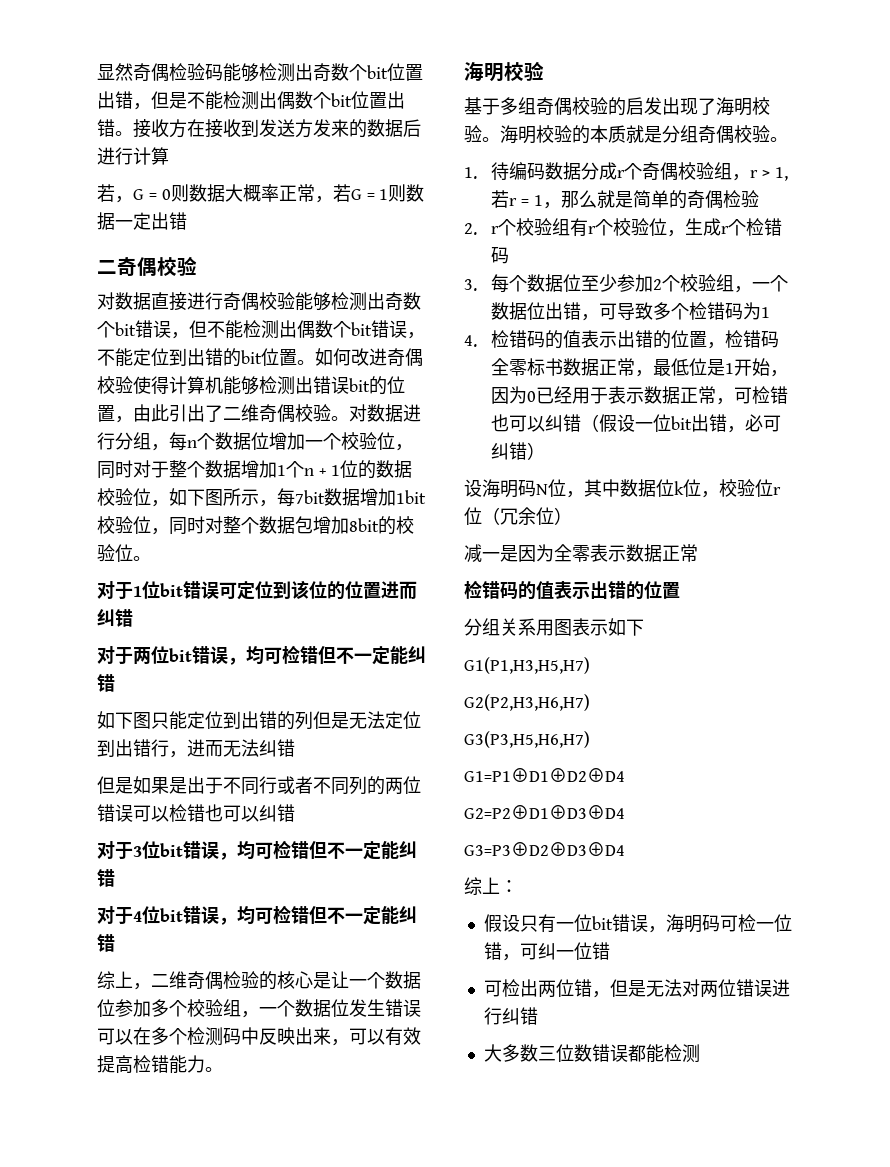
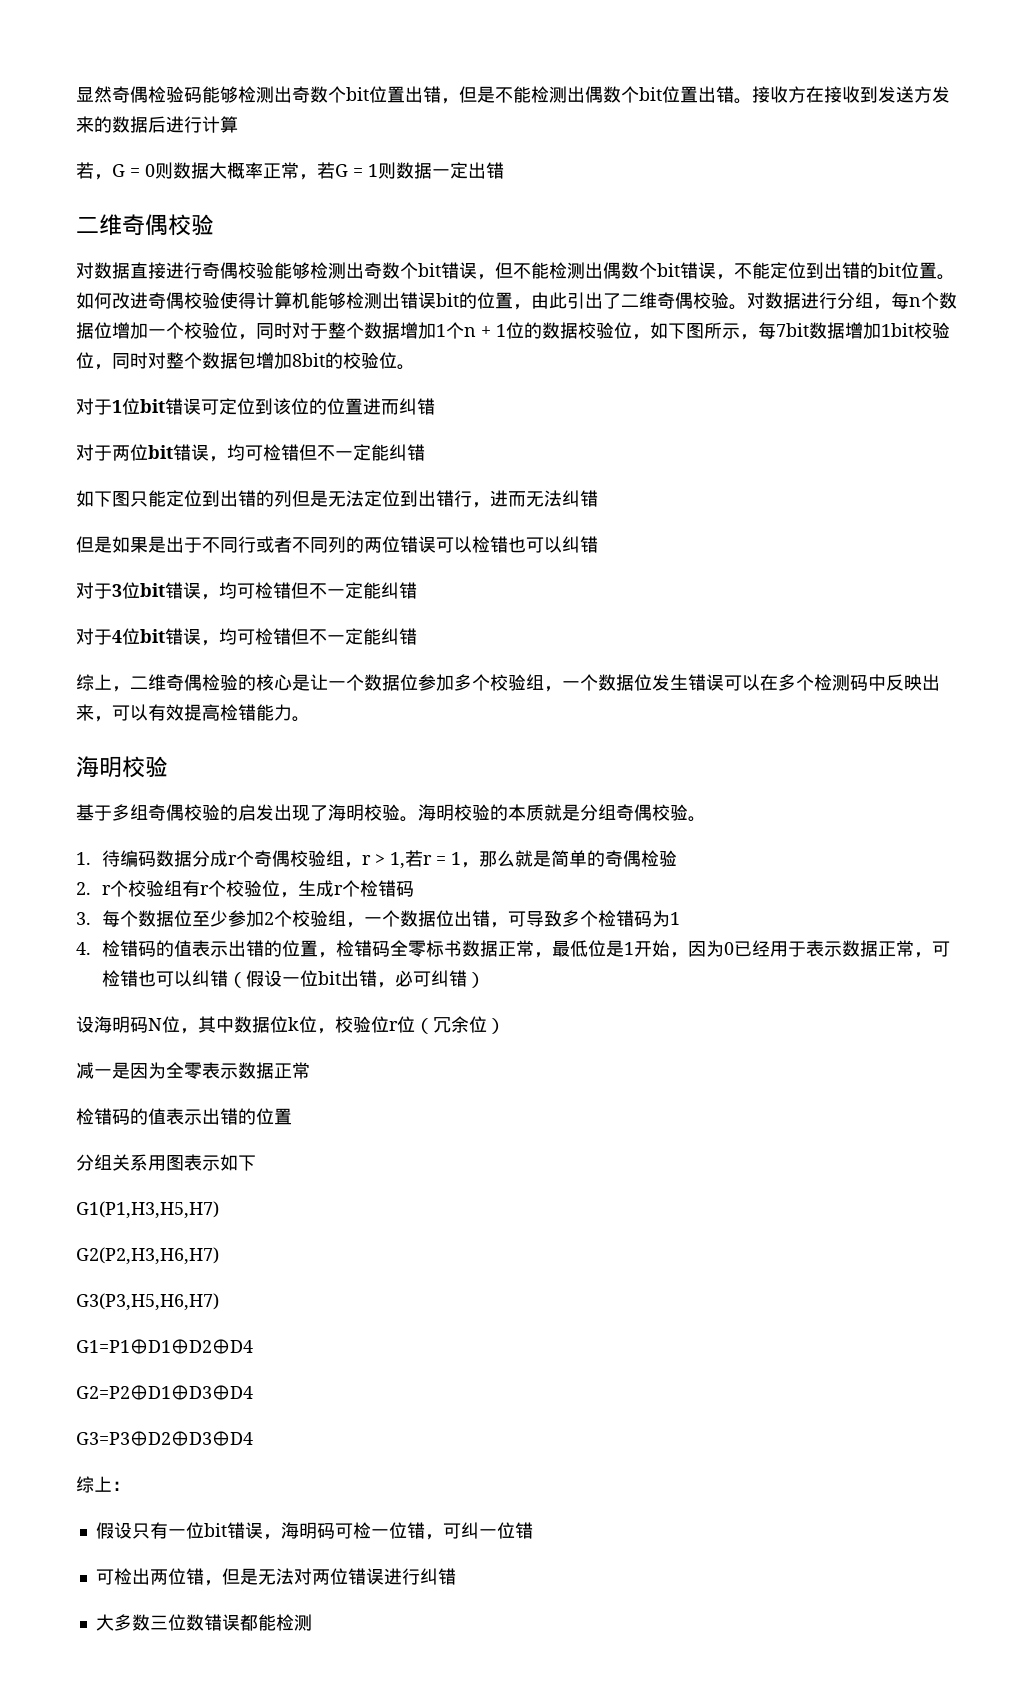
(117, 267) none -> [99,214,122,236] 维

